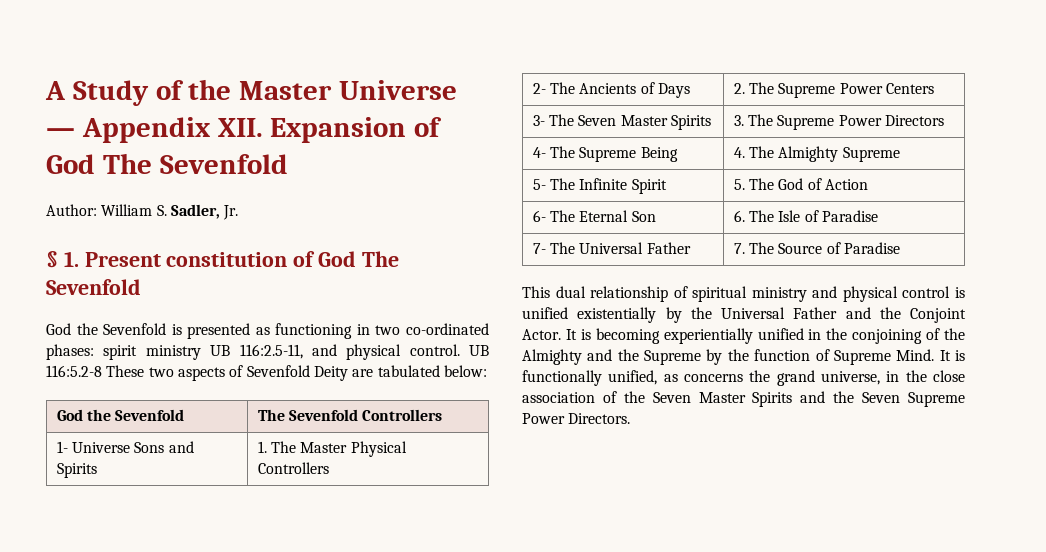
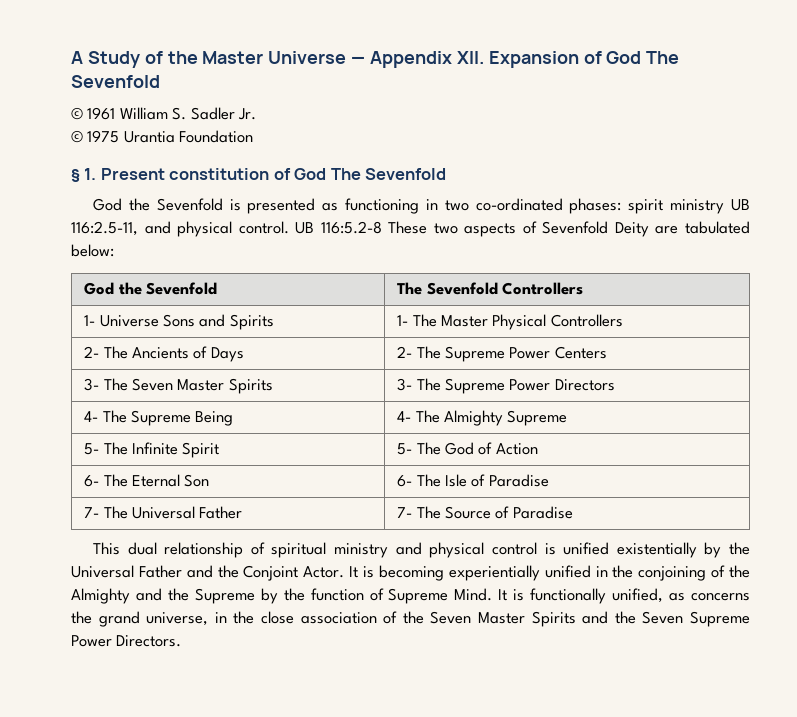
[46,204,97,216] Author: -> [71,107,116,120] © 1961
[170,204,220,219] Sadler, -> [190,107,235,120] Sadler
(239, 212) none -> [71,130,254,143] // © 1975 Urantia Foundation
[257,441,267,453] 1. -> [397,315,409,326] 1-
[733,83,745,94] 2. -> [397,346,413,358] 2-
[733,115,744,126] 3. -> [397,378,413,391] 3-
[733,147,745,158] 4. -> [397,411,412,422] 4-
[733,179,745,190] 5. -> [397,443,413,455] 5-
[733,210,745,222] 6. -> [397,475,413,487] 6-
[733,243,745,254] 7. -> [397,507,413,518] 7-

